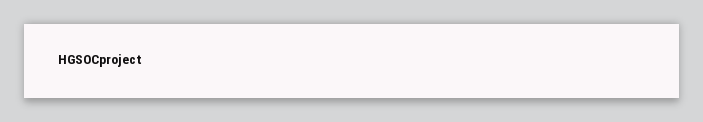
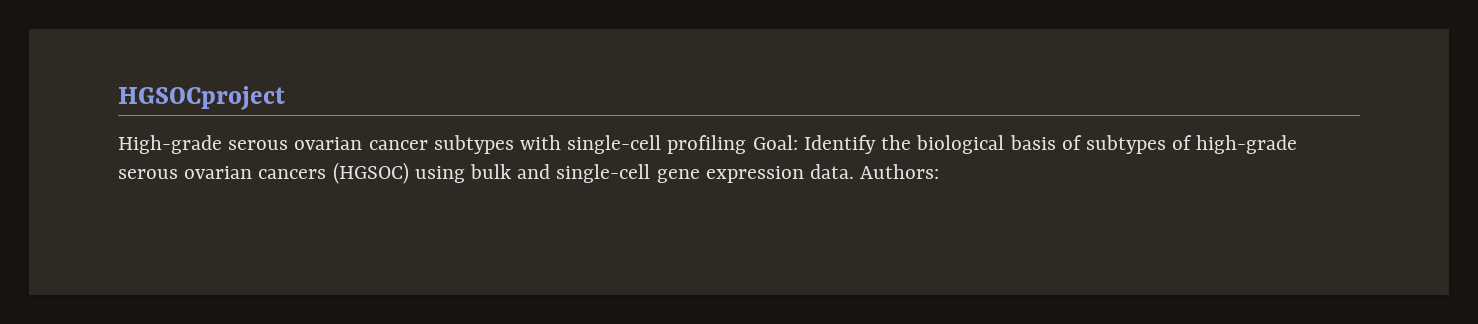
(142, 60) none -> [118,135,1298,154] [118,162,940,184] // High-grade serous ovarian cancer subtypes with single-cell profiling Goal: Identify the biological basis of subtypes of high-grade serous ovarian cancers (HGSOC) using bulk and single-cell gene expression data. Authors:

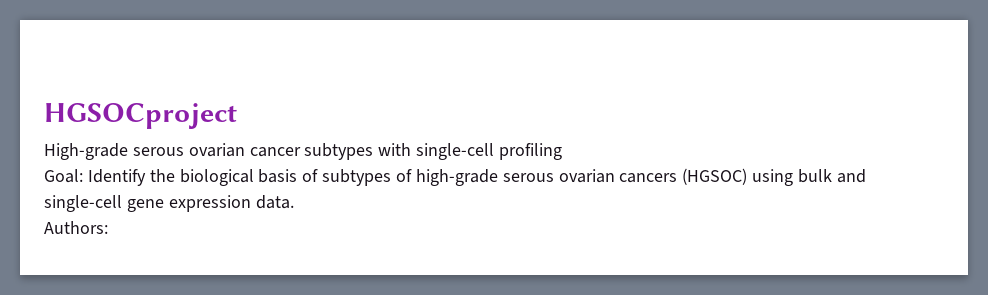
(747, 144) none -> (563, 151) //
(855, 171) none -> (294, 202) //

